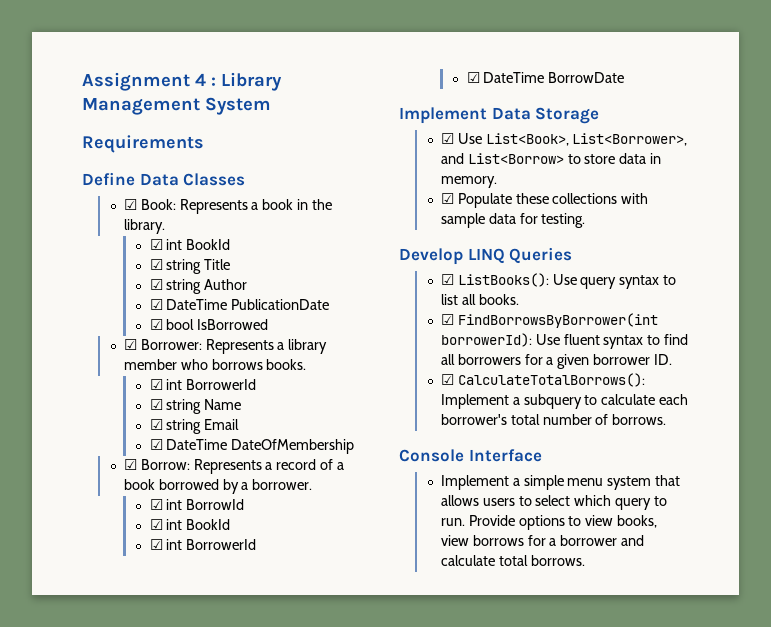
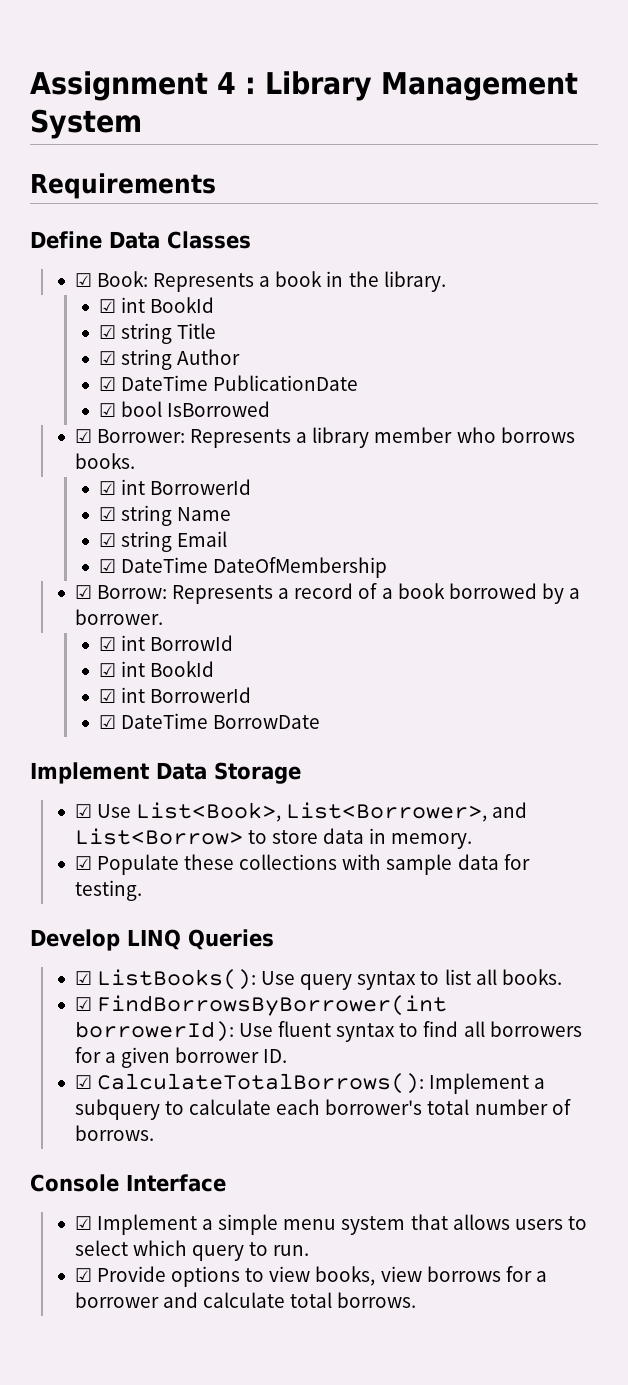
(542, 455) none -> [74,1216,92,1230] ☑
(465, 522) none -> [74,1268,92,1282] // ☑

